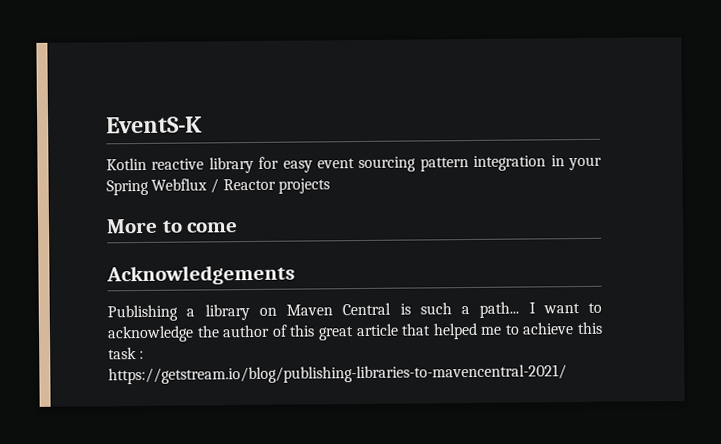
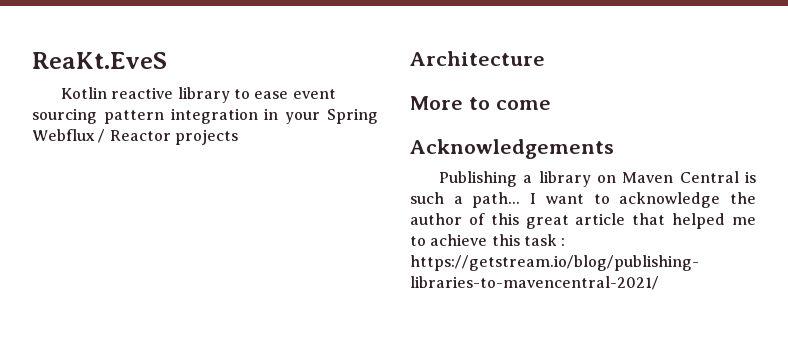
[106,116,203,134] EventS-K -> [32,52,167,69] ReaKt.EveS
[258,156,313,173] for easy -> [233,89,289,99] to ease
(330, 186) none -> [410,51,545,66] // Architecture

